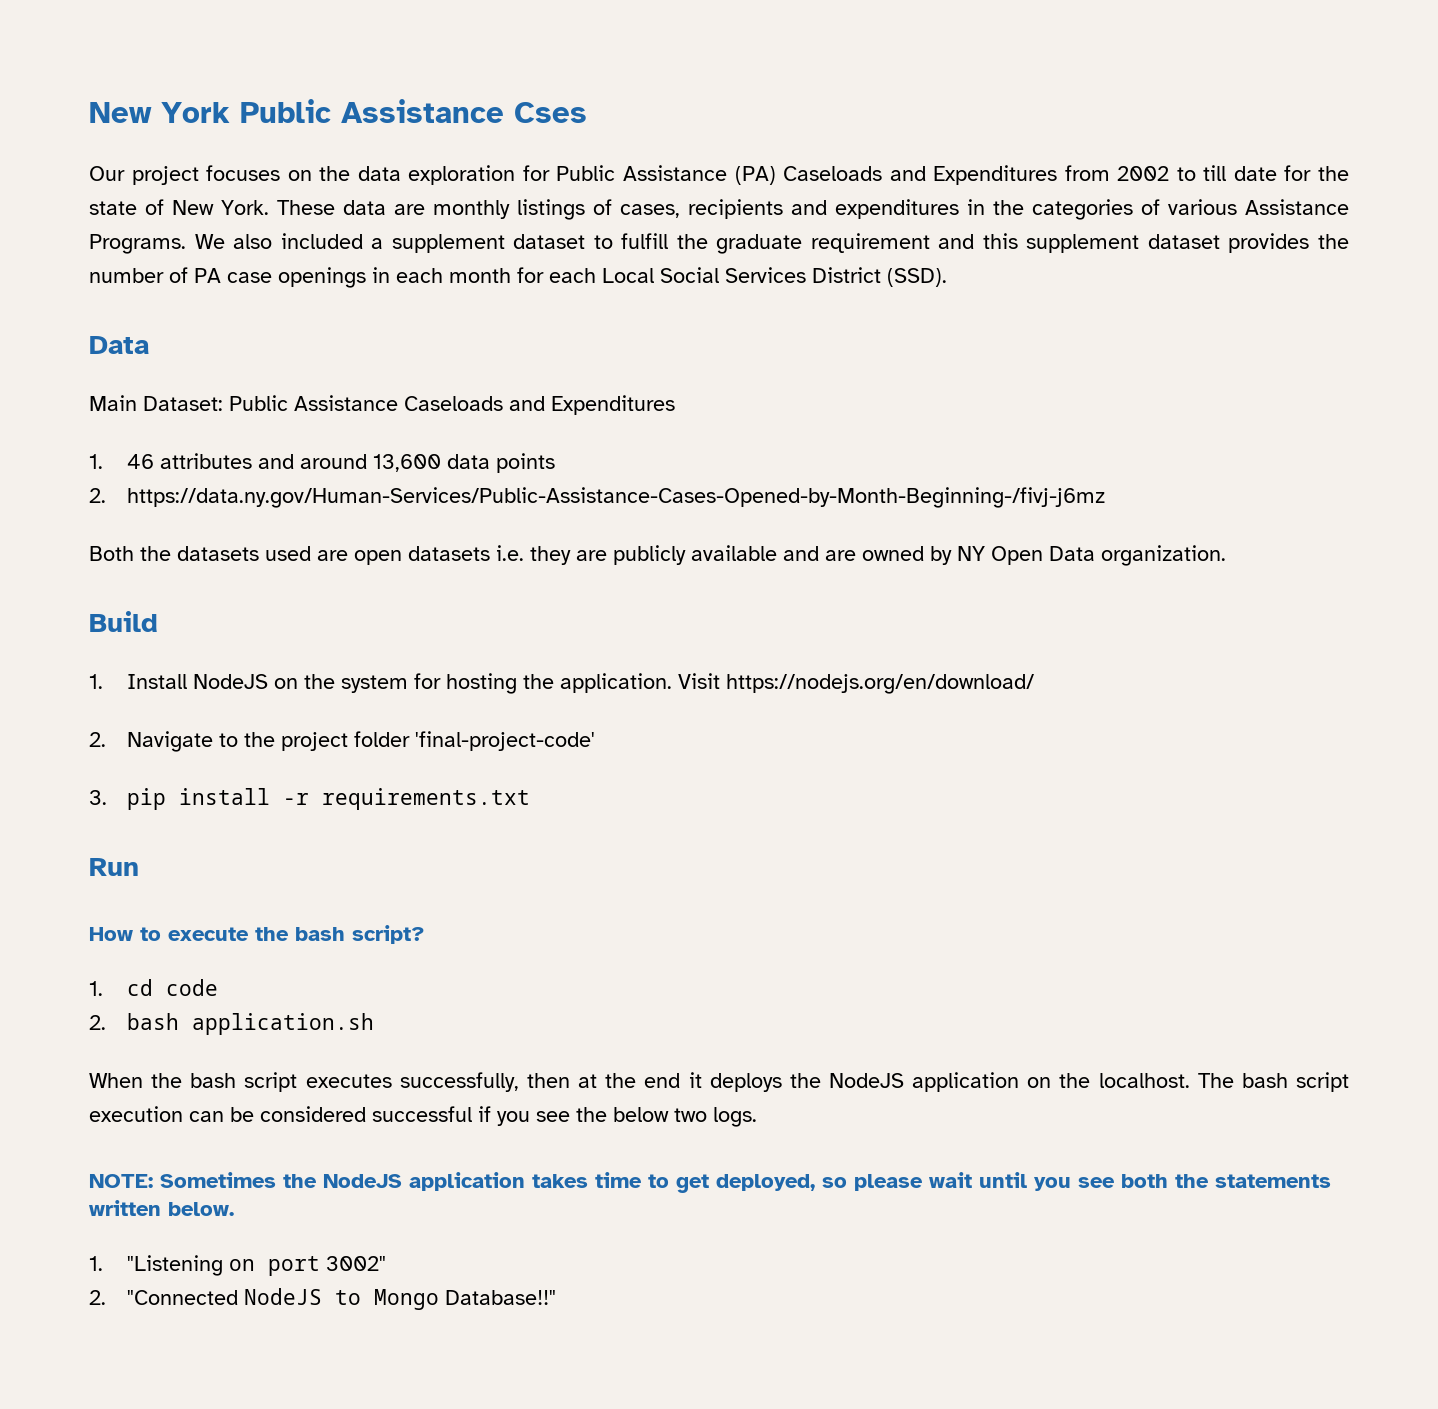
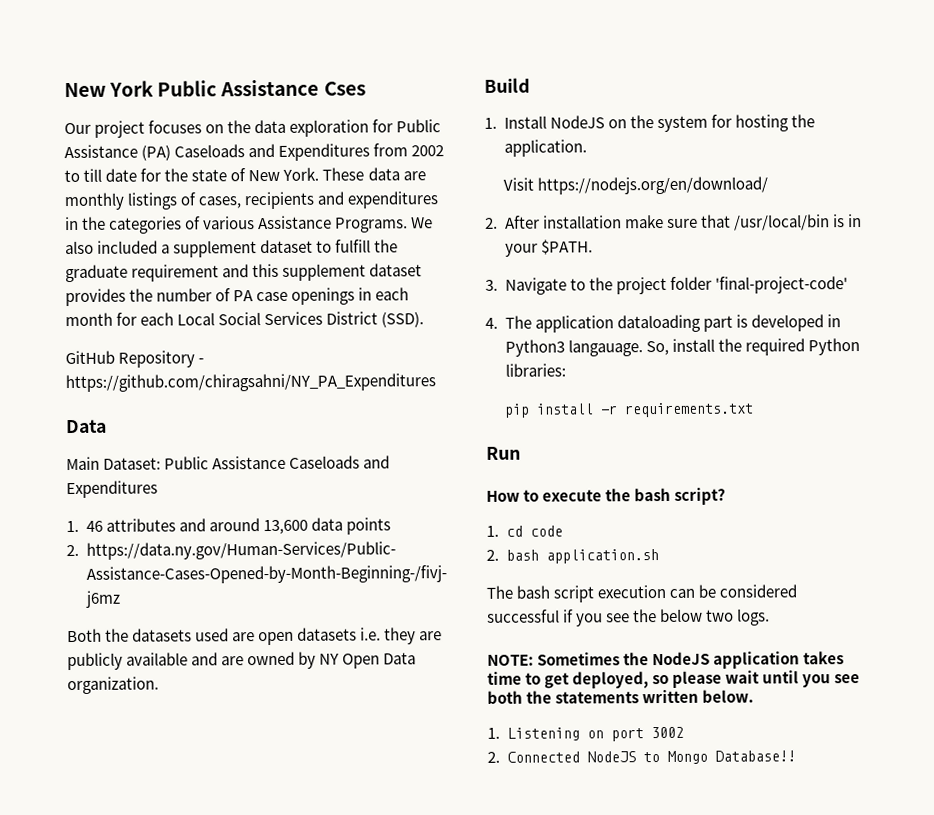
(947, 277) none -> [65,350,205,368] [65,373,436,393] // GitHub Repository - https://github.com/chiragsahni/NY_PA_Expenditures
(673, 683) none -> (587, 148) //
(106, 739) none -> [504,214,862,231] [504,239,593,257] [485,279,498,291] After installation make sure that /usr/local/bin is in your $PATH. // 3.
[89,790,107,805] 3. -> [485,314,841,333] [504,338,860,357] [504,363,566,377] 4. The application dataloading part is developed in Python3 langauage. So, install the required Python libraries: //
[89,1072,1190,1092] When the bash script executes successfully, then at the end it deploys the NodeJS application on the localhost. -> (659, 556) none
[127,1255,224,1276] "Listening -> [506,727,580,741] Listening
[326,1256,387,1271] [89,1290,239,1305] 3002" // 2. "Connected -> [650,726,684,739] [487,751,580,763] 3002 // 2. Connected
[445,1290,557,1305] Database!!" -> [714,750,796,762] Database!!

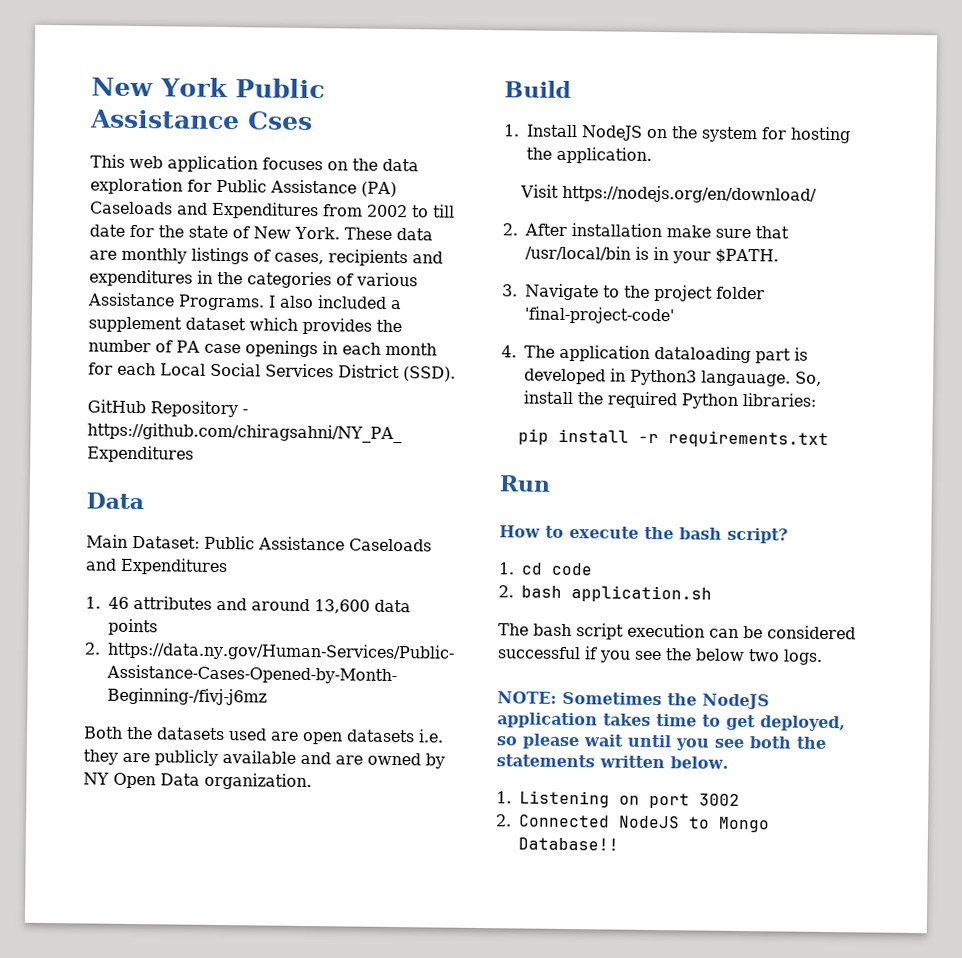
[64,120,146,138] Our project -> [90,154,258,173] This web application
[411,217,434,229] We -> [268,295,276,308] I
[316,239,399,253] [65,263,423,283] to fulfill the graduate requirement and this supplement dataset -> [249,317,298,331] which

